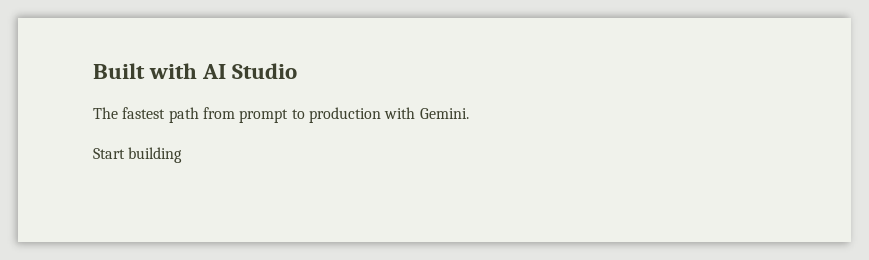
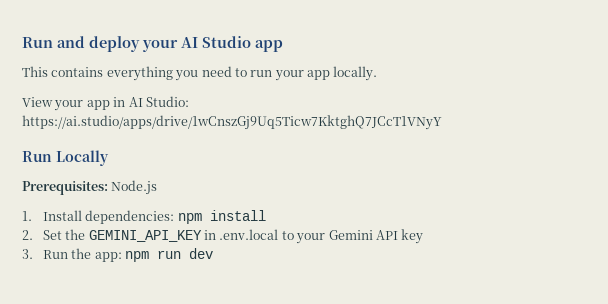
[93,63,298,79] [93,107,469,123] [93,147,183,163] Built with AI Studio // The fastest path from prompt to production with Gemini. // Start building -> [22,36,283,52] [22,66,378,81] [22,96,189,111] [22,115,442,130] [22,150,109,166] [22,180,158,195] [22,210,266,224] [22,229,424,244] [22,248,214,262] Run and deploy your AI Studio app // This contains everything you need to run your app locally. // View your app in AI Studio: https://ai.studio/apps/drive/1wCnszGj9Uq5Ticw7KktghQ7JCcT1VNyY // Run Locally // Prerequisites: Node.js // 1. Install dependencies: npm install // 2. Set the GEMINI_API_KEY in .env.local to your Gemini API key // 3. Run the app: npm run dev

